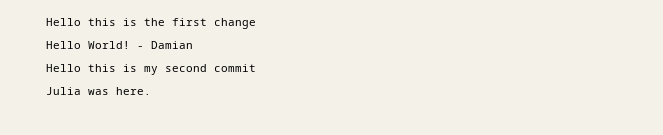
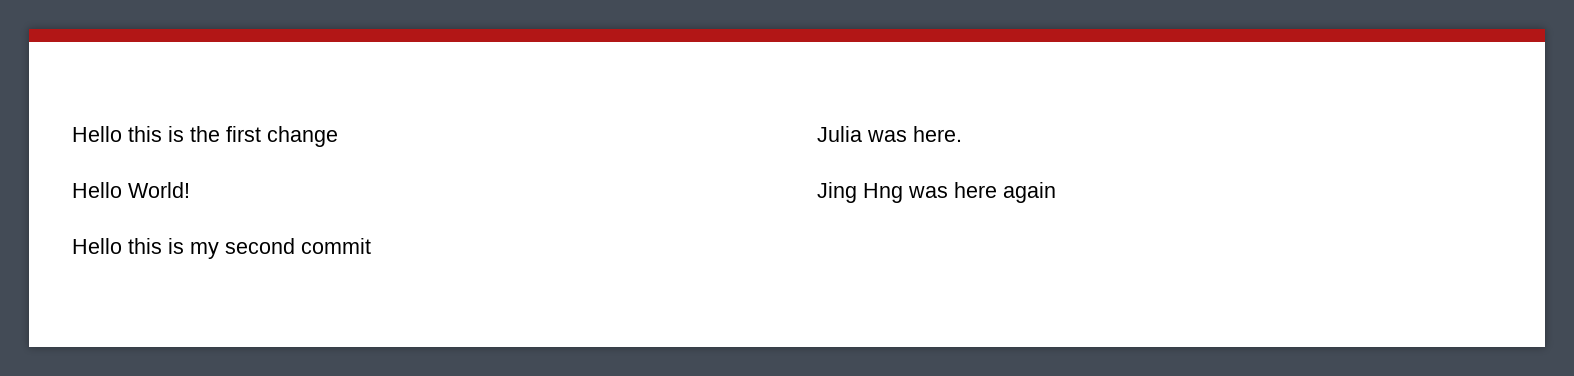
[137,41,193,49] - Damian -> (190, 190) none
(151, 91) none -> [817,182,1056,203] // Jing Hng was here again

